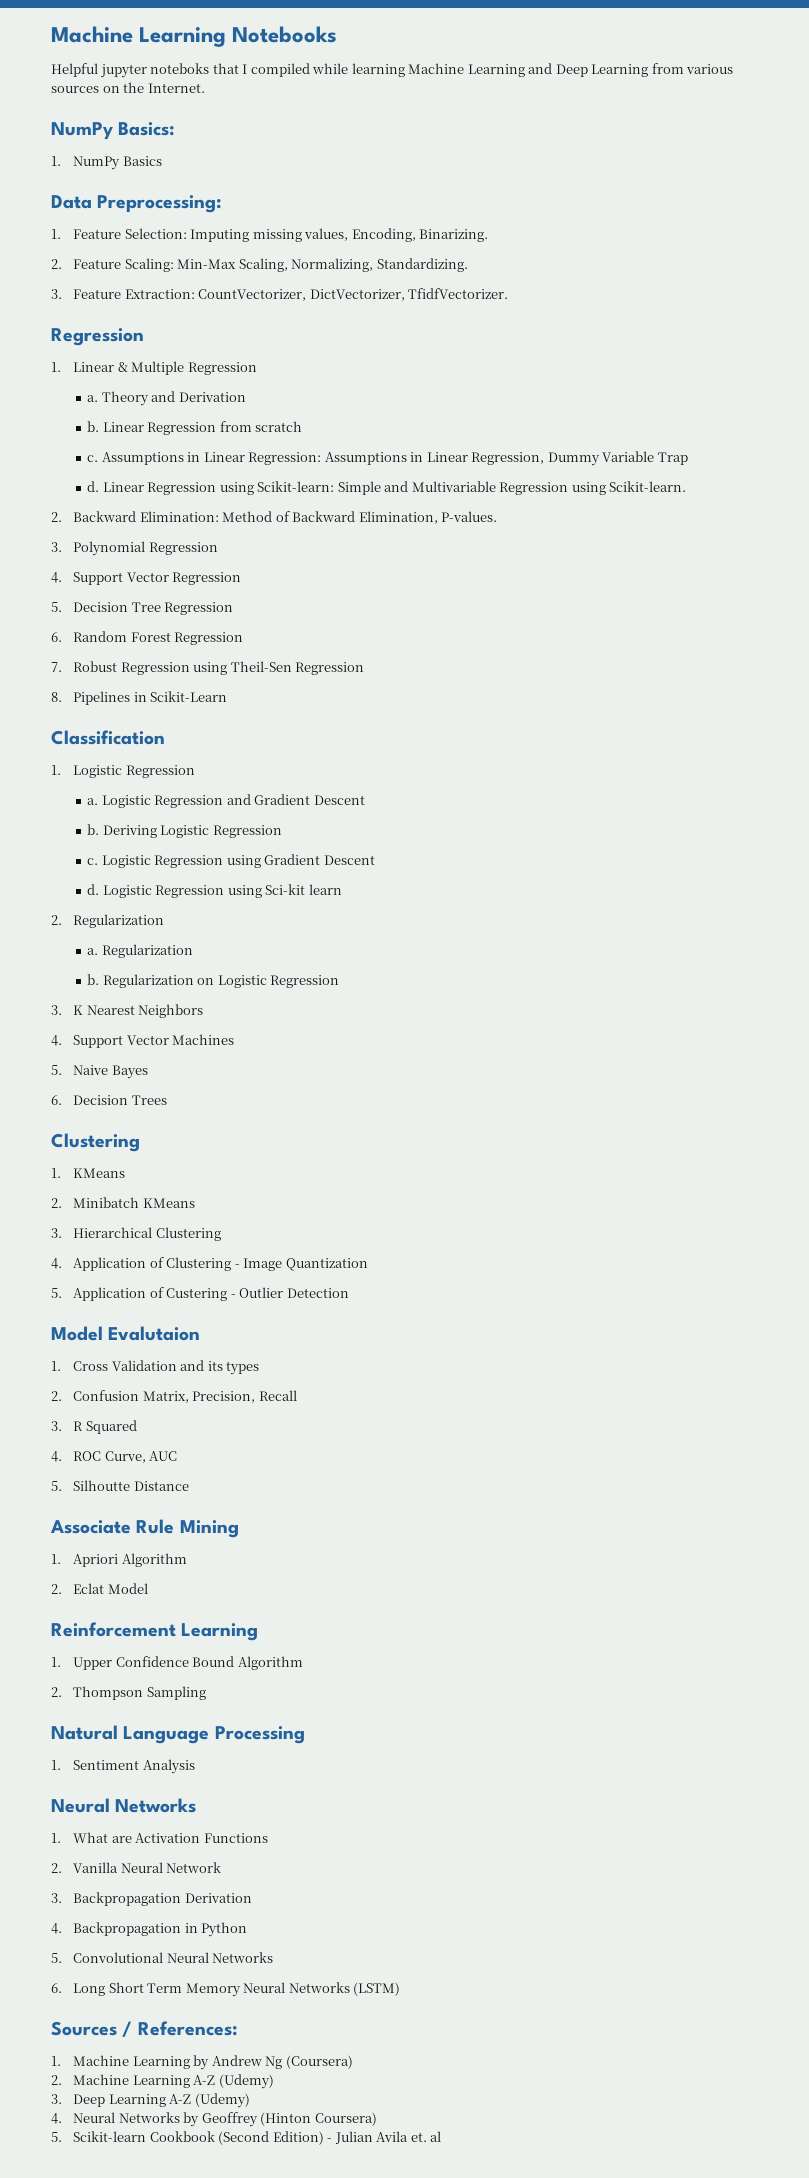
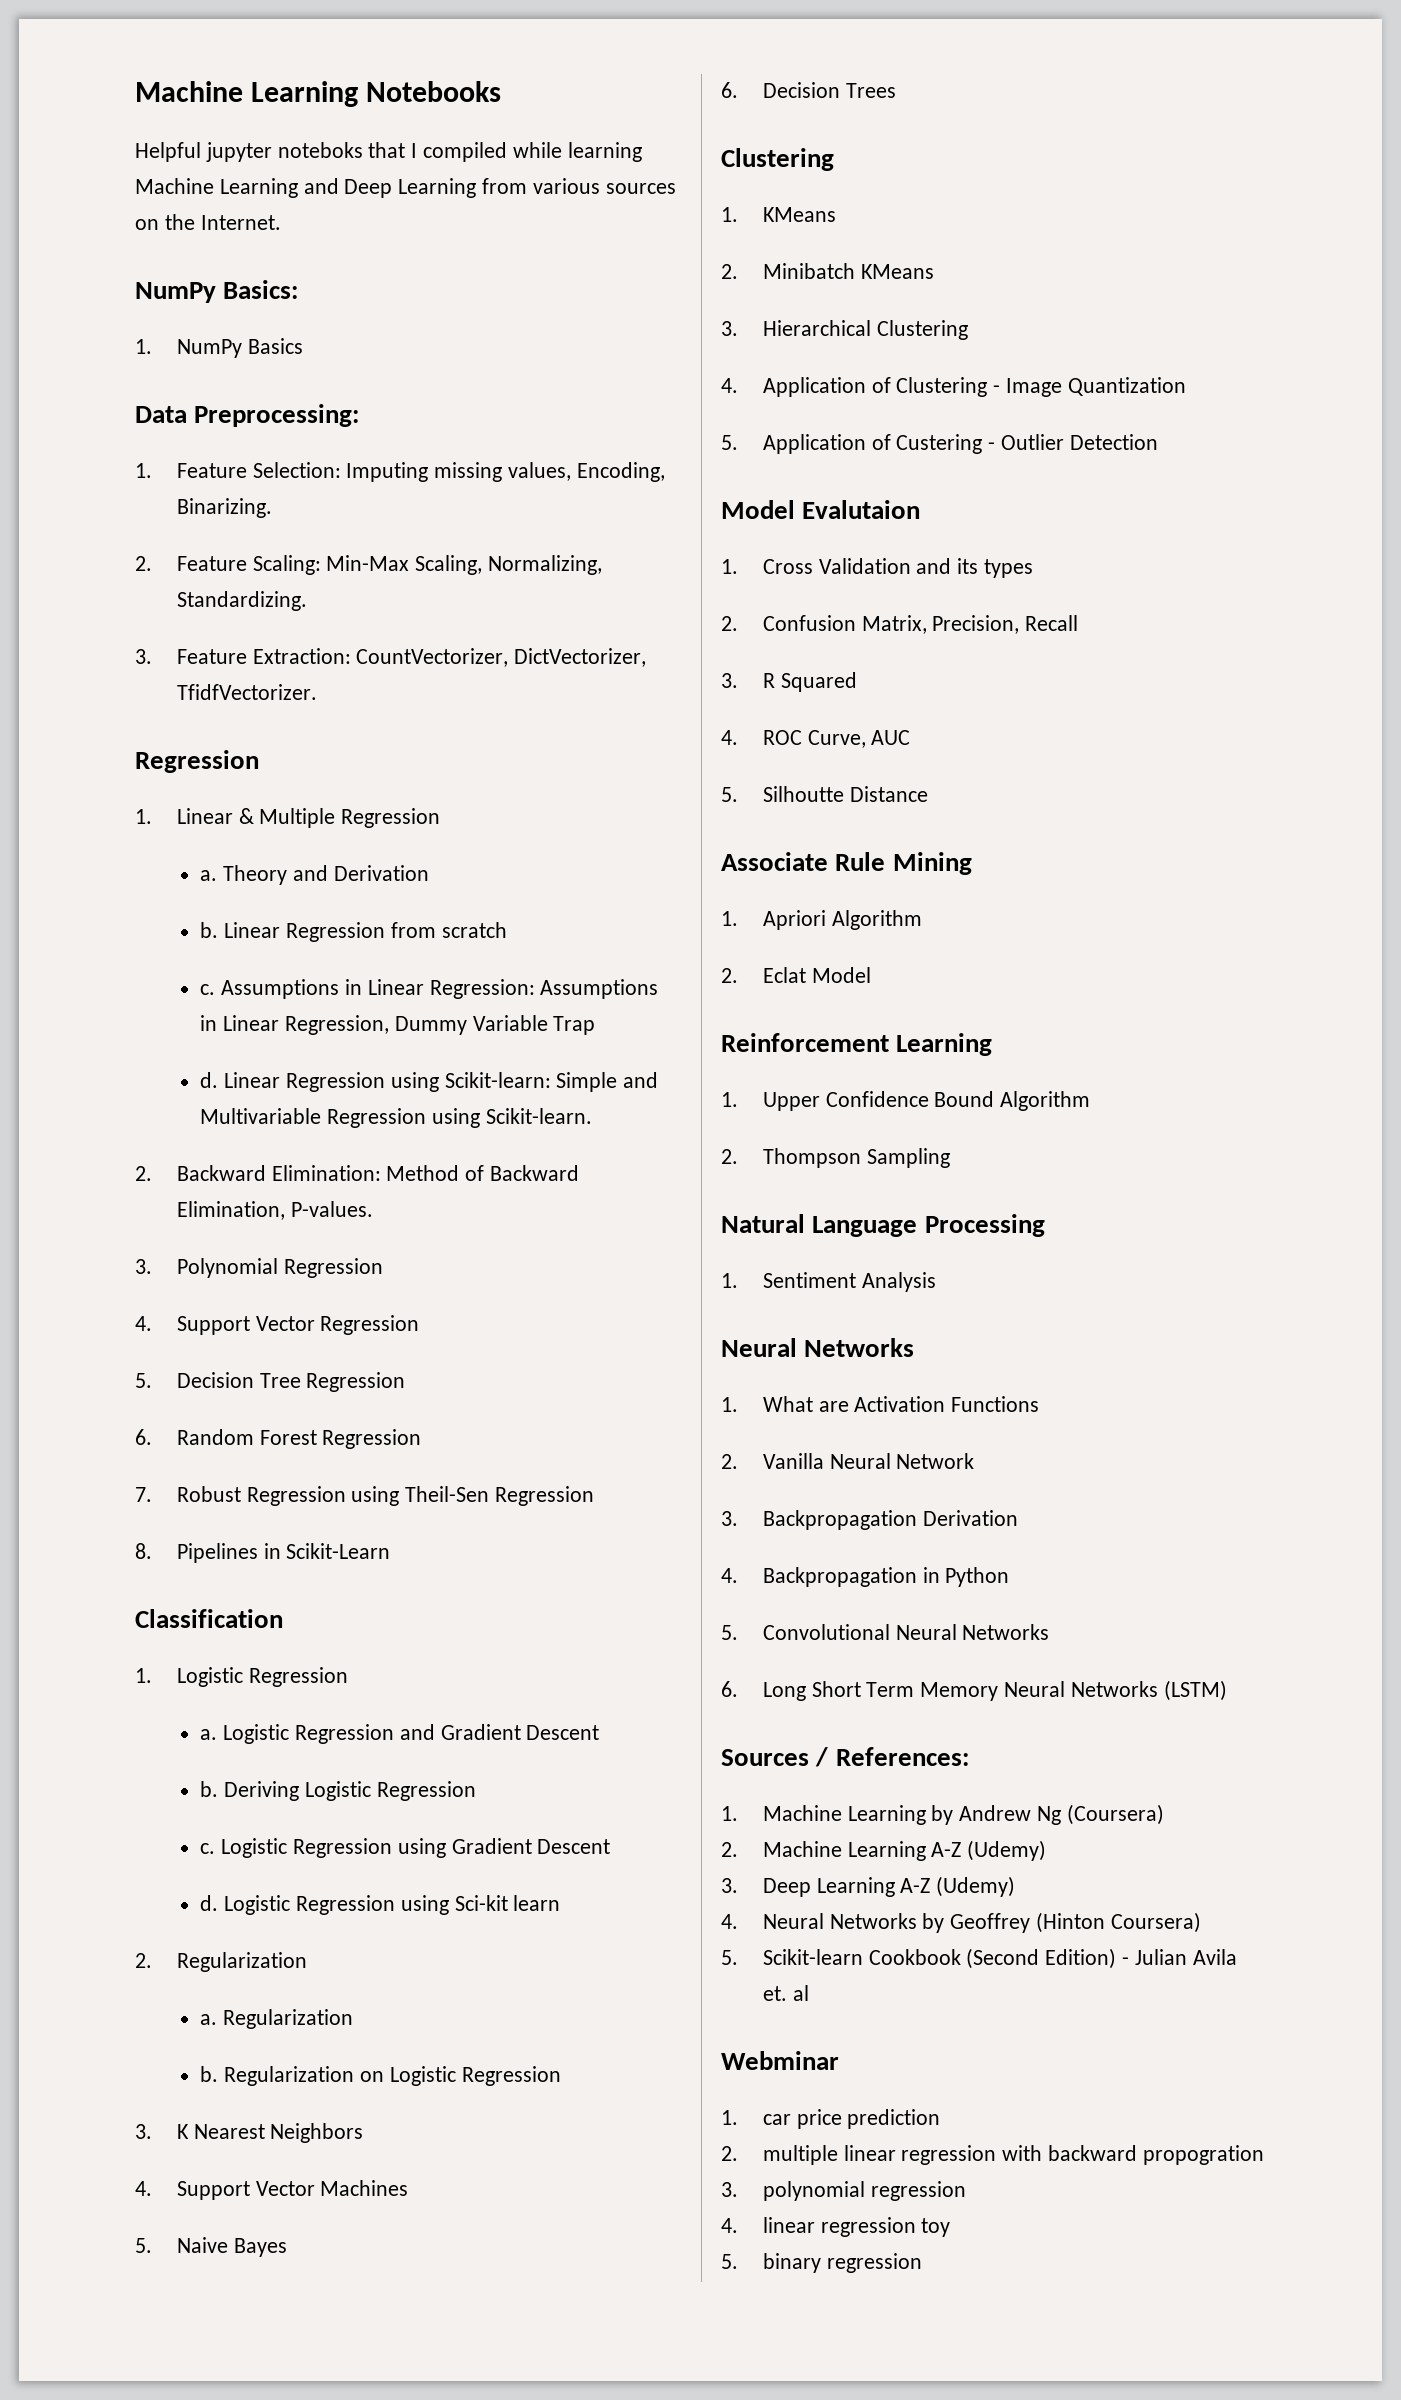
(442, 2136) none -> [721,2051,839,2070] [721,2109,941,2129] [721,2145,1264,2165] [721,2181,966,2201] [721,2217,951,2237] [721,2253,922,2273] // Webminar // 1. car price prediction // 2. multiple linear regression with backward propogration // 3. polynomial regression // 4. linear regression toy // 5. binary regression

